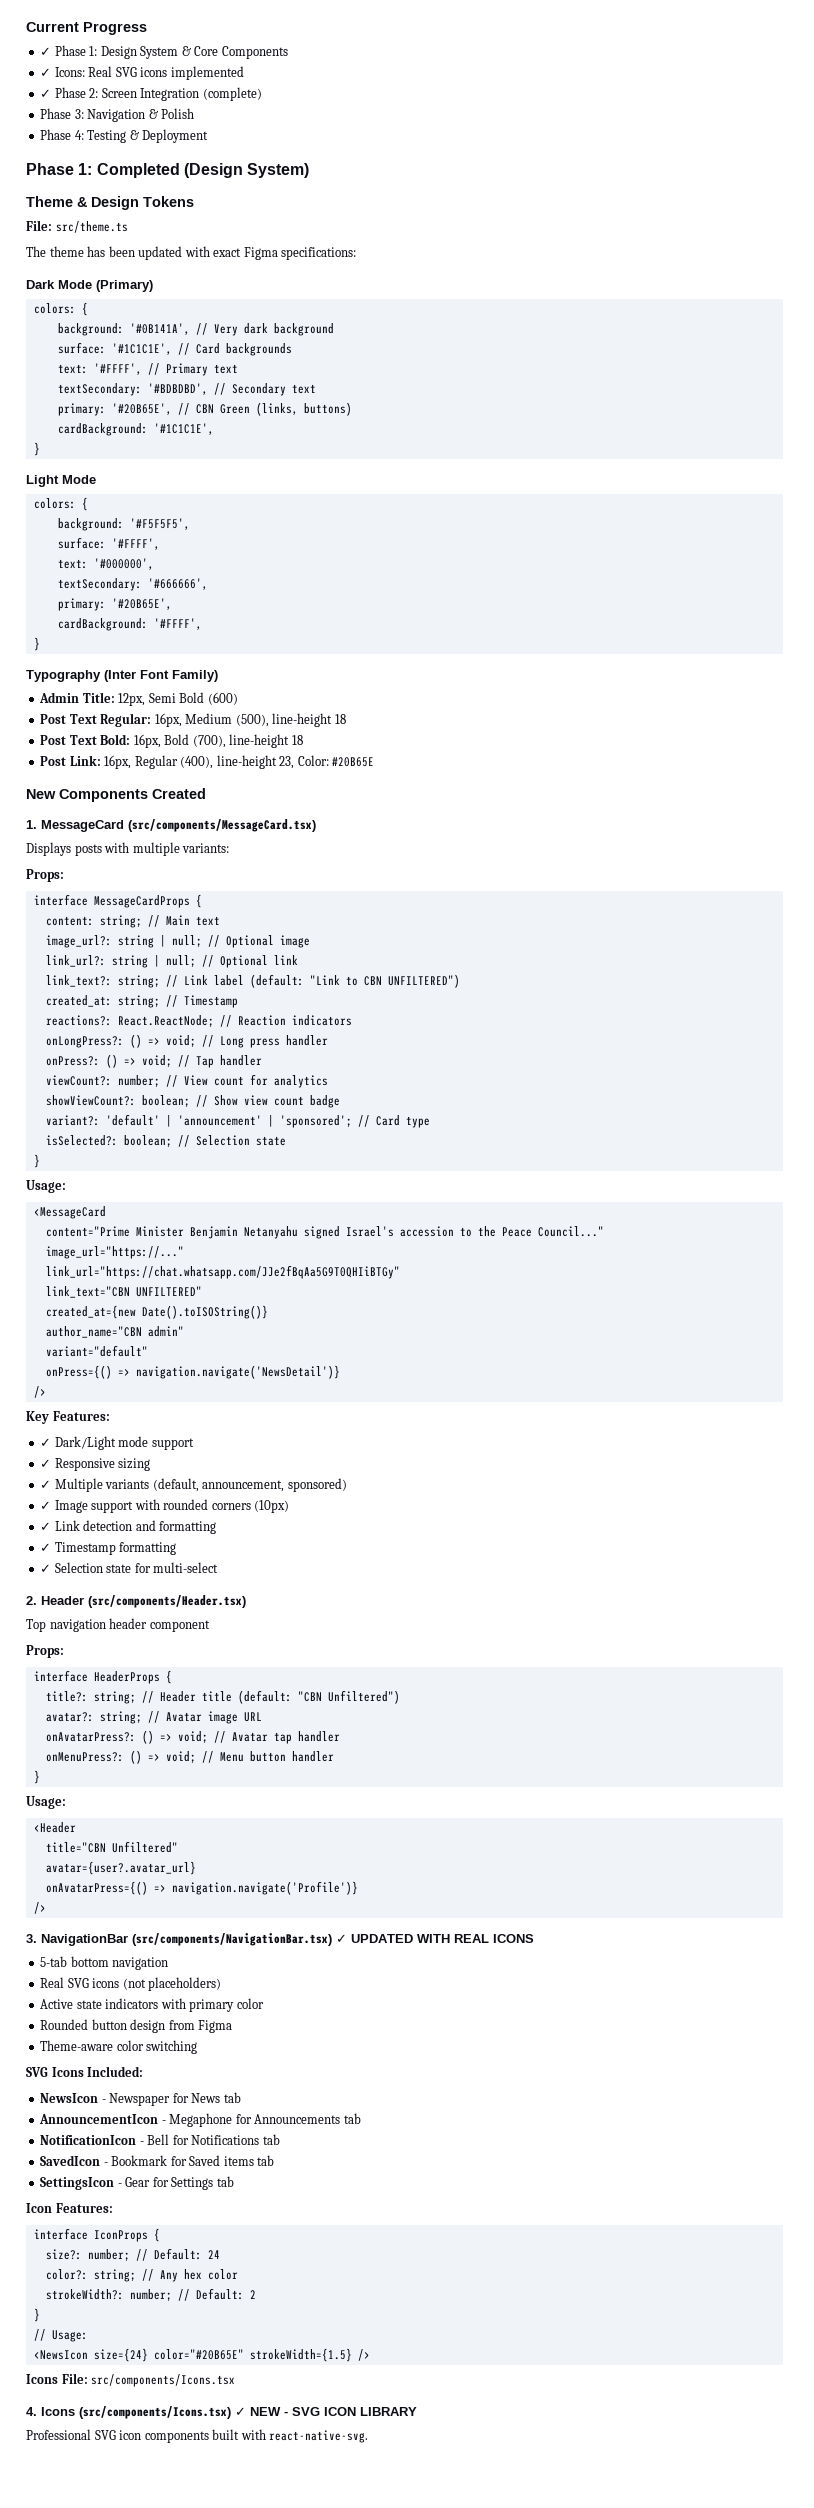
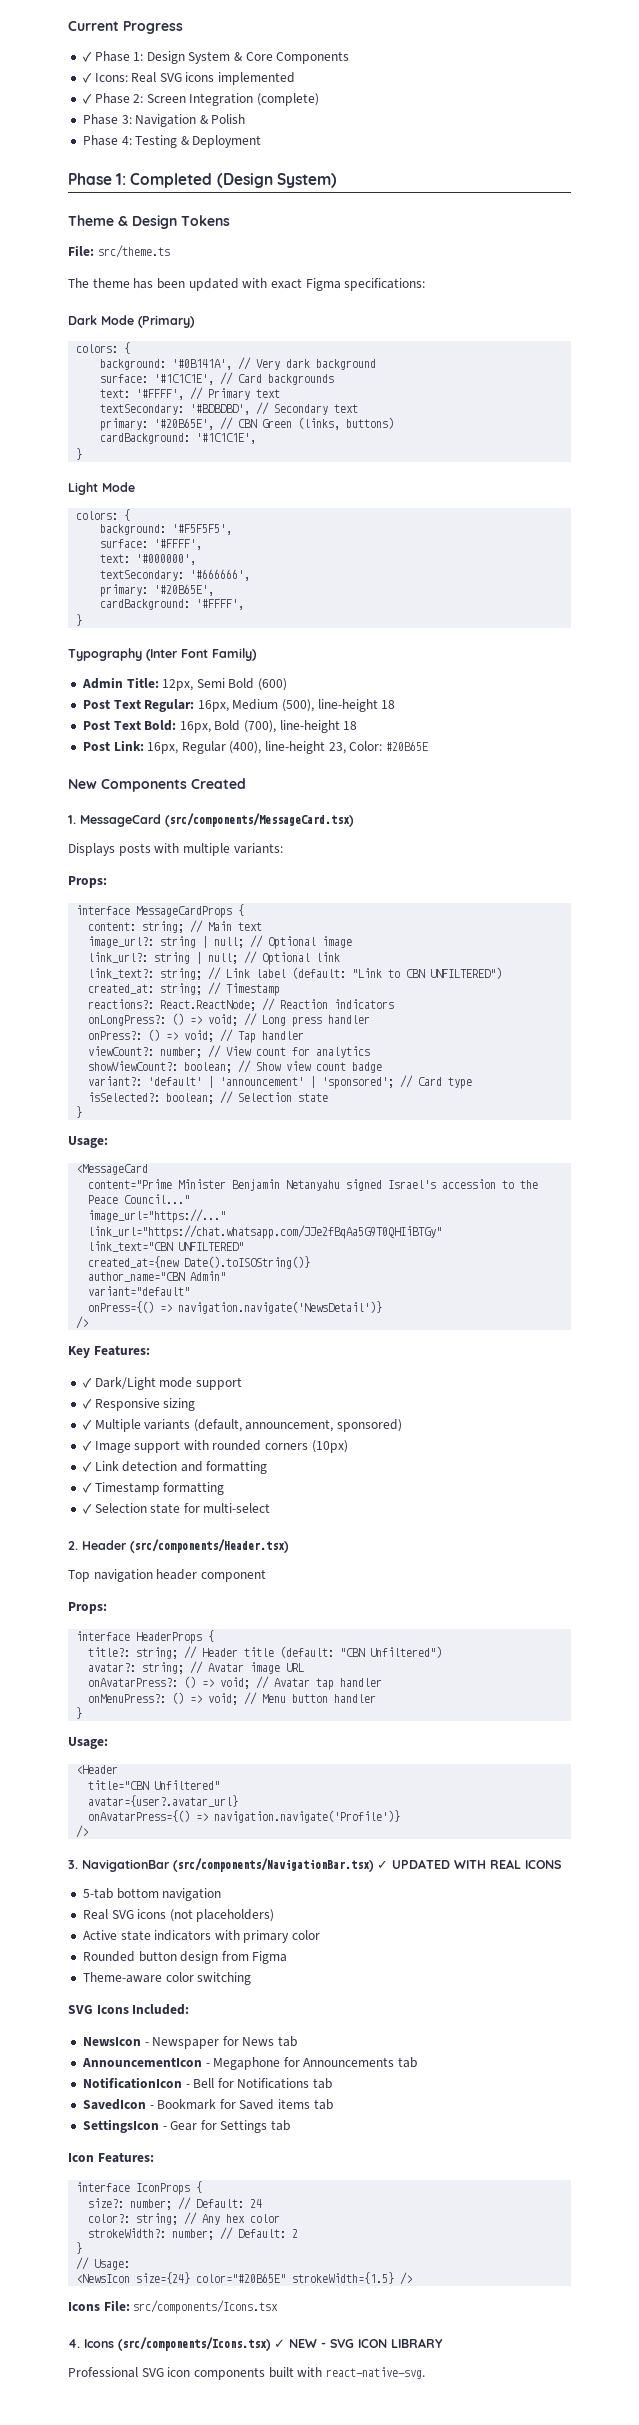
[147,1326,184,1337] admin" -> [190,1271,227,1281] Admin"

